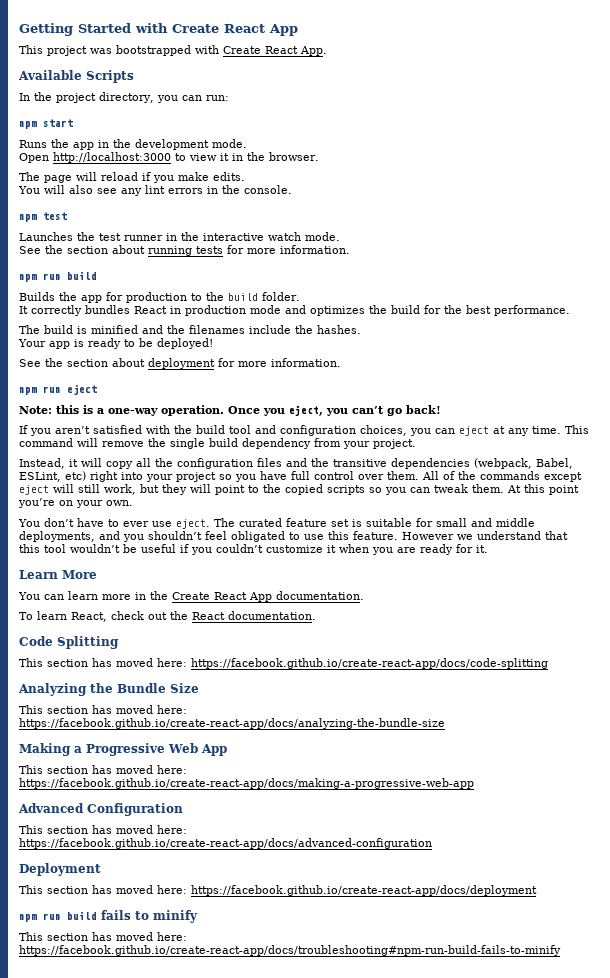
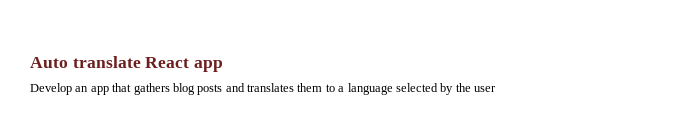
[19,23,298,36] [19,45,327,56] [18,70,134,83] [19,92,229,103] [19,119,73,129] [19,139,247,150] [19,152,319,163] [19,172,245,183] [18,185,292,196] [19,212,67,222] [19,232,340,241] [19,245,350,256] [19,271,97,282] [19,292,300,303] [19,305,570,316] [19,325,361,334] [18,338,213,349] [19,358,341,369] [19,384,97,395] [19,405,441,416] [19,425,589,436] [19,438,416,449] [19,458,573,469] [19,471,582,482] [19,484,579,495] [18,498,133,508] [18,518,535,529] [19,531,568,542] [19,544,488,555] [19,570,97,579] [18,591,364,602] [19,611,316,622] [19,636,119,649] [19,658,548,669] [18,683,199,696] [19,705,187,714] [19,718,445,729] [19,743,227,756] [19,765,187,774] [19,778,474,789] [18,803,183,816] [19,825,187,834] [19,838,432,849] [19,863,101,876] [19,885,537,896] [19,910,198,923] [19,932,187,941] [19,945,561,956] Getting Started with Create React App // This project was bootstrapped with Create React App. // Available Scripts // In the project directory, you can run: // npm start // Runs the app in the development mode. // Open http://localhost:3000 to view it in the browser. // The page will reload if you make edits. // You will also see any lint errors in the console. // npm test // Launches the test runner in the interactive watch mode. // See the section about running tests for more information. // npm run build // Builds the app for production to the build folder. // It correctly bundles React in production mode and optimizes the build for the best performance. // The build is minified and the filenames include the hashes. // Your app is ready to be deployed! // See the section about deployment for more information. // npm run eject // Note: this is a one-way operation. Once you eject, you can’t go back! // If you aren’t satisfied with the build tool and configuration choices, you can eject at any time. This command will remove the single build dependency from your project. // Instead, it will copy all the configuration files and the transitive dependencies (webpack, Babel, ESLint, etc) right into your project so you have full control over them. All of the commands except eject will still work, but they will point to the copied scripts so you can tweak them. At this point you’re on your own. // You don’t have to ever use eject. The curated feature set is suitable for small and middle deployments, and you shouldn’t feel obligated to use this feature. However we understand that this tool wouldn’t be useful if you couldn’t customize it when you are ready for it. // Learn More // You can learn more in the Create React App documentation. // To learn React, check out the React documentation. // Code Splitting // This section has moved here: https://facebook.github.io/create-react-app/docs/code-splitting // Analyzing the Bundle Size // This section has moved here: https://facebook.github.io/create-react-app/docs/analyzing-the-bundle-size // Making a Progressive Web App // This section has moved here: https://facebook.github.io/create-react-app/docs/making-a-progressive-web-app // Advanced Configuration // This section has moved here: https://facebook.github.io/create-react-app/docs/advanced-configuration // Deployment // This section has moved here: https://facebook.github.io/create-react-app/docs/deployment // npm run build fails to minify // This section has moved here: https://facebook.github.io/create-react-app/docs/troubleshooting#npm-run-build-fails-to-minify -> [30,56,224,72] [30,83,496,95] Auto translate React app // Develop an app that gathers blog posts and translates them to a language selected by the user

